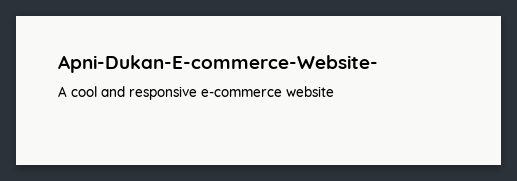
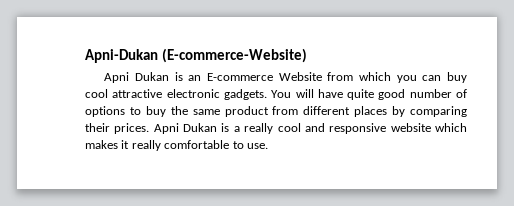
[58,55,378,73] [58,86,334,100] Apni-Dukan-E-commerce-Website- // A cool and responsive e-commerce website -> [85,48,307,63] [104,72,468,83] [85,89,468,100] [85,106,467,117] [85,123,468,134] [85,140,268,151] Apni-Dukan (E-commerce-Website) // Apni Dukan is an E-commerce Website from which you can buy cool attractive electronic gadgets. You will have quite good number of options to buy the same product from different places by comparing their prices. Apni Dukan is a really cool and responsive website which makes it really comfortable to use.

